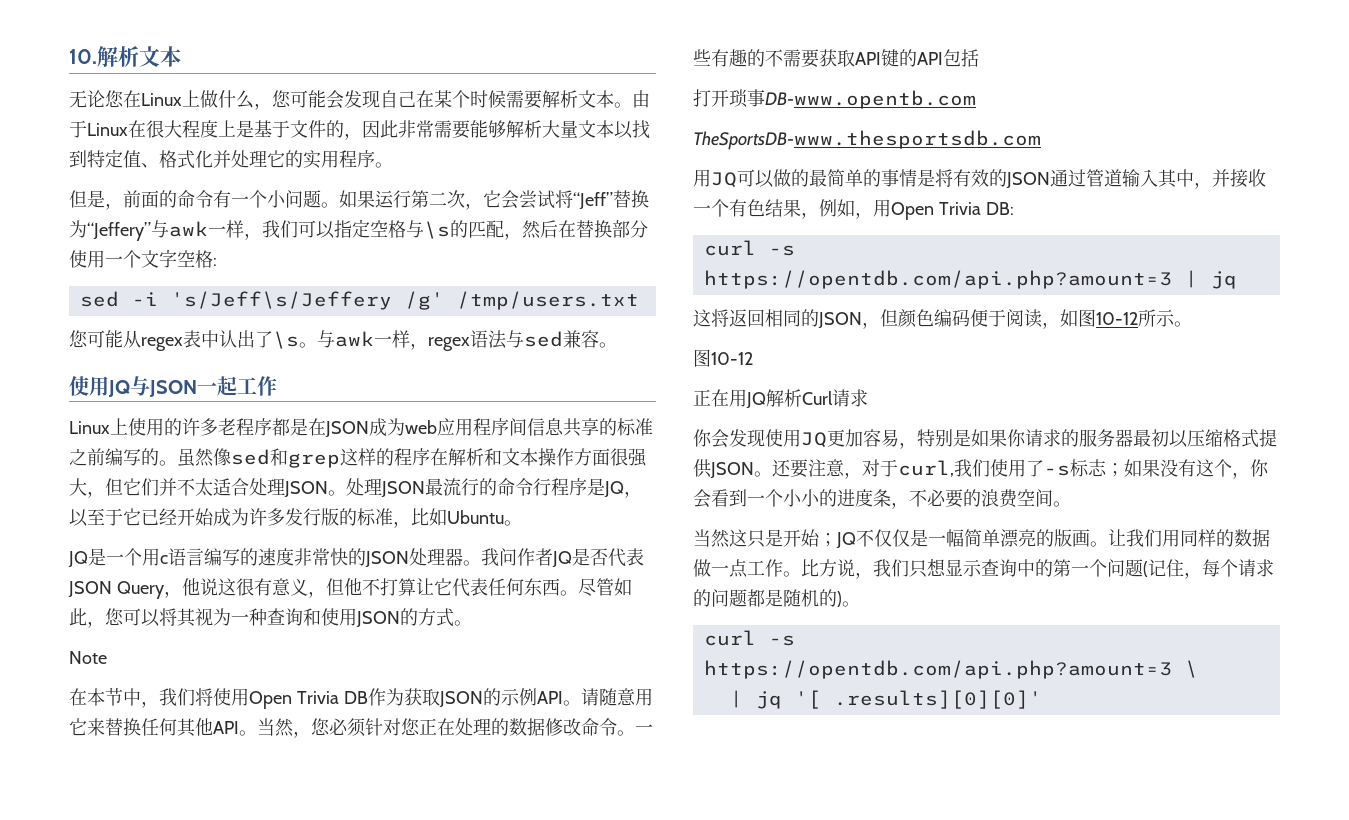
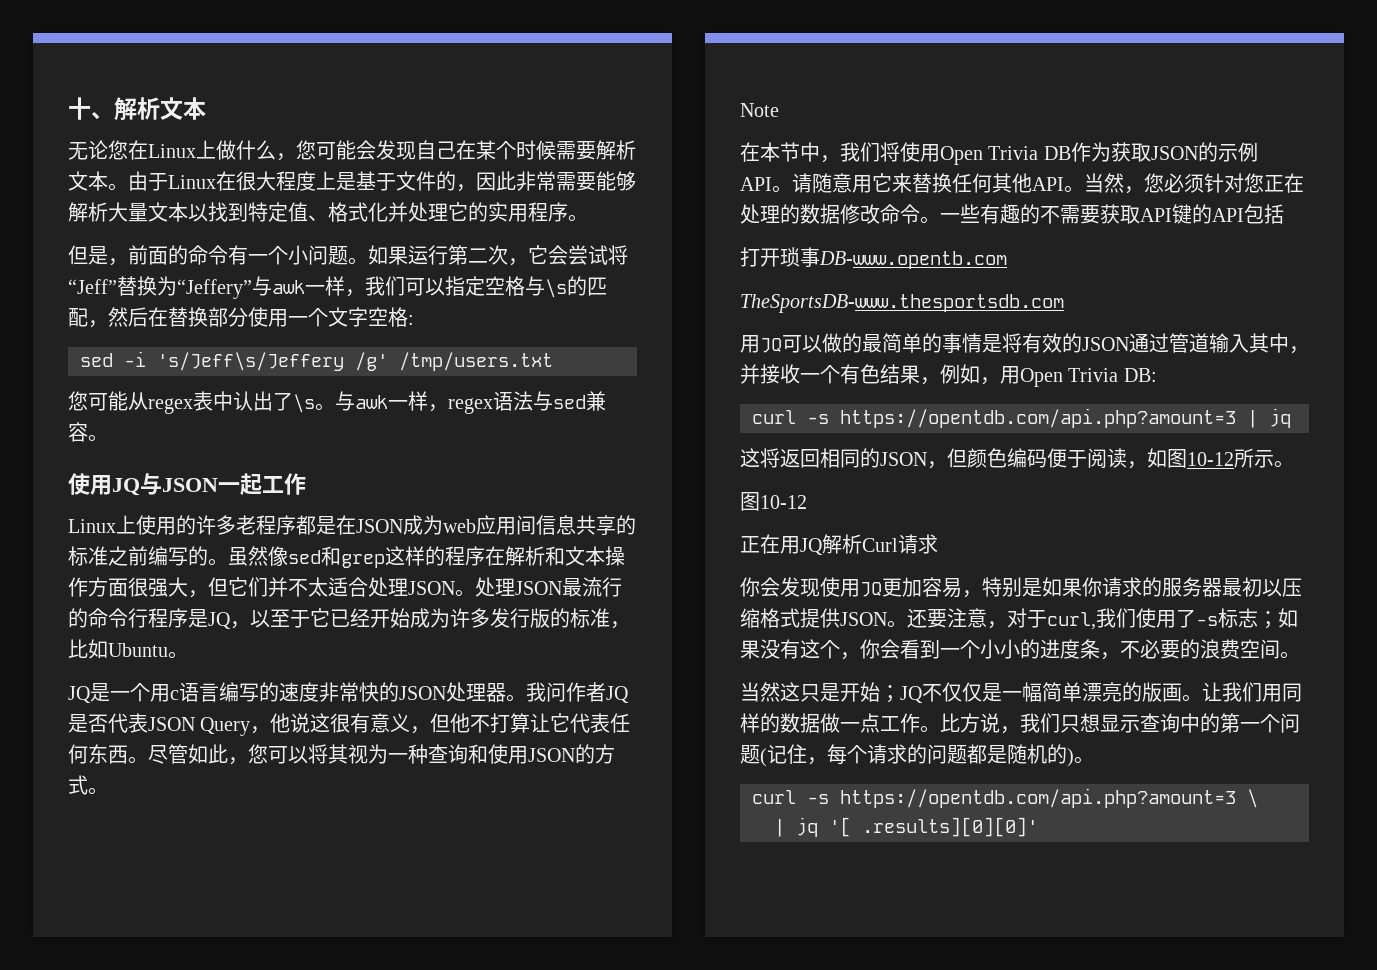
[69,49,97,64] 10. -> [68,97,114,120] 十、
[473,418,509,436] 程序 -> (516, 526) none

